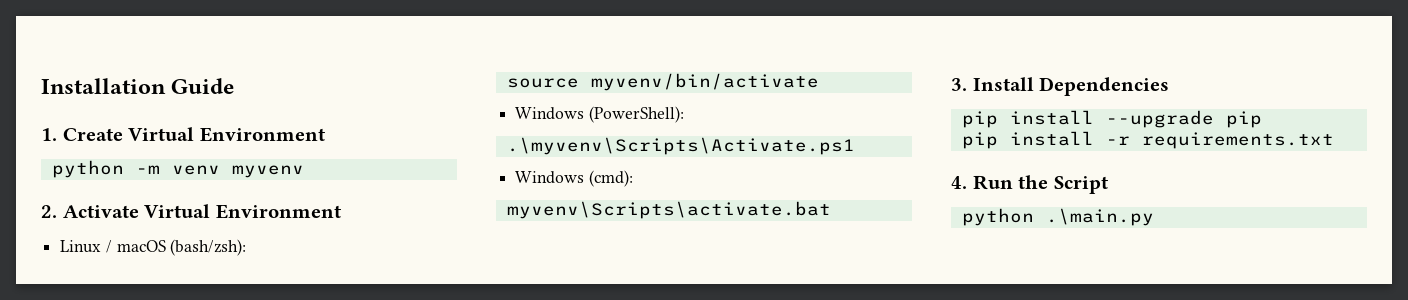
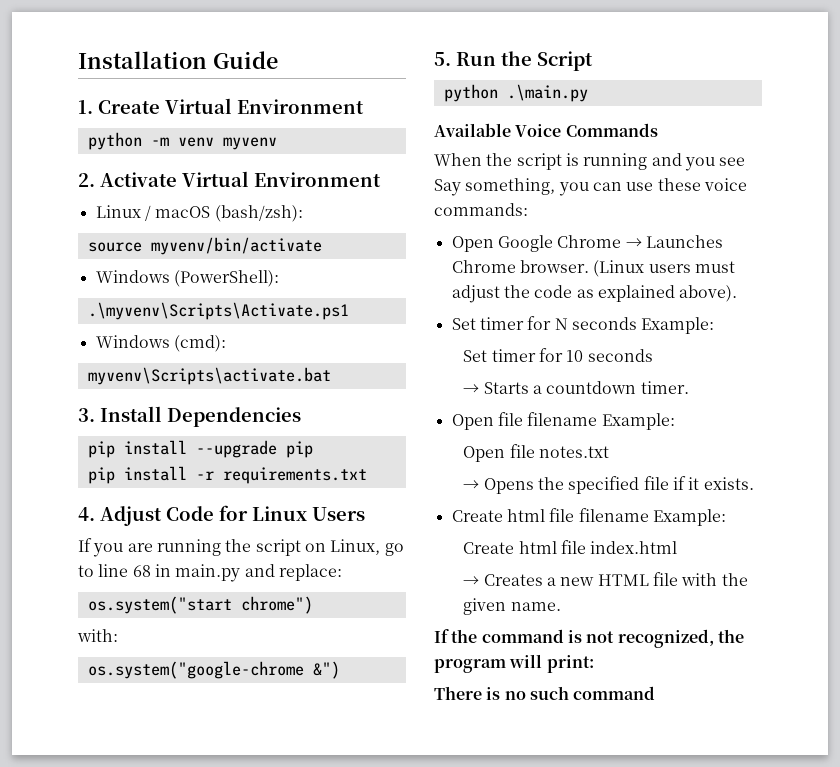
(967, 182) none -> [100,505,365,526] [78,538,404,557] [78,564,342,582] [87,596,313,614] [77,629,118,642] [87,661,340,679] [434,52,451,66] Adjust Code for Linux Users // If you are running the script on Linux, go to line 68 in main.py and replace: // os.system("start chrome") // with: // os.system("google-chrome &") // 5.
(1154, 217) none -> [434,123,658,137] [434,153,746,171] [434,178,747,196] [434,203,528,216] [451,235,723,252] [451,260,735,277] [451,285,738,303] [451,316,715,334] [463,348,653,362] [463,381,689,394] [451,412,675,430] [463,444,610,462] [463,476,754,494] [451,508,726,526] [463,540,678,554] [463,572,748,586] [463,598,561,615] [434,629,744,648] [434,654,594,673] [434,686,656,700] // Available Voice Commands // When the script is running and you see Say something, you can use these voice commands: // Open Google Chrome → Launches Chrome browser. (Linux users must adjust the code as explained above). // Set timer for N seconds Example: // Set timer for 10 seconds // → Starts a countdown timer. // Open file filename Example: // Open file notes.txt // → Opens the specified file if it exists. // Create html file filename Example: // Create html file index.html // → Creates a new HTML file with the given name. // If the command is not recognized, the program will print: // There is no such command

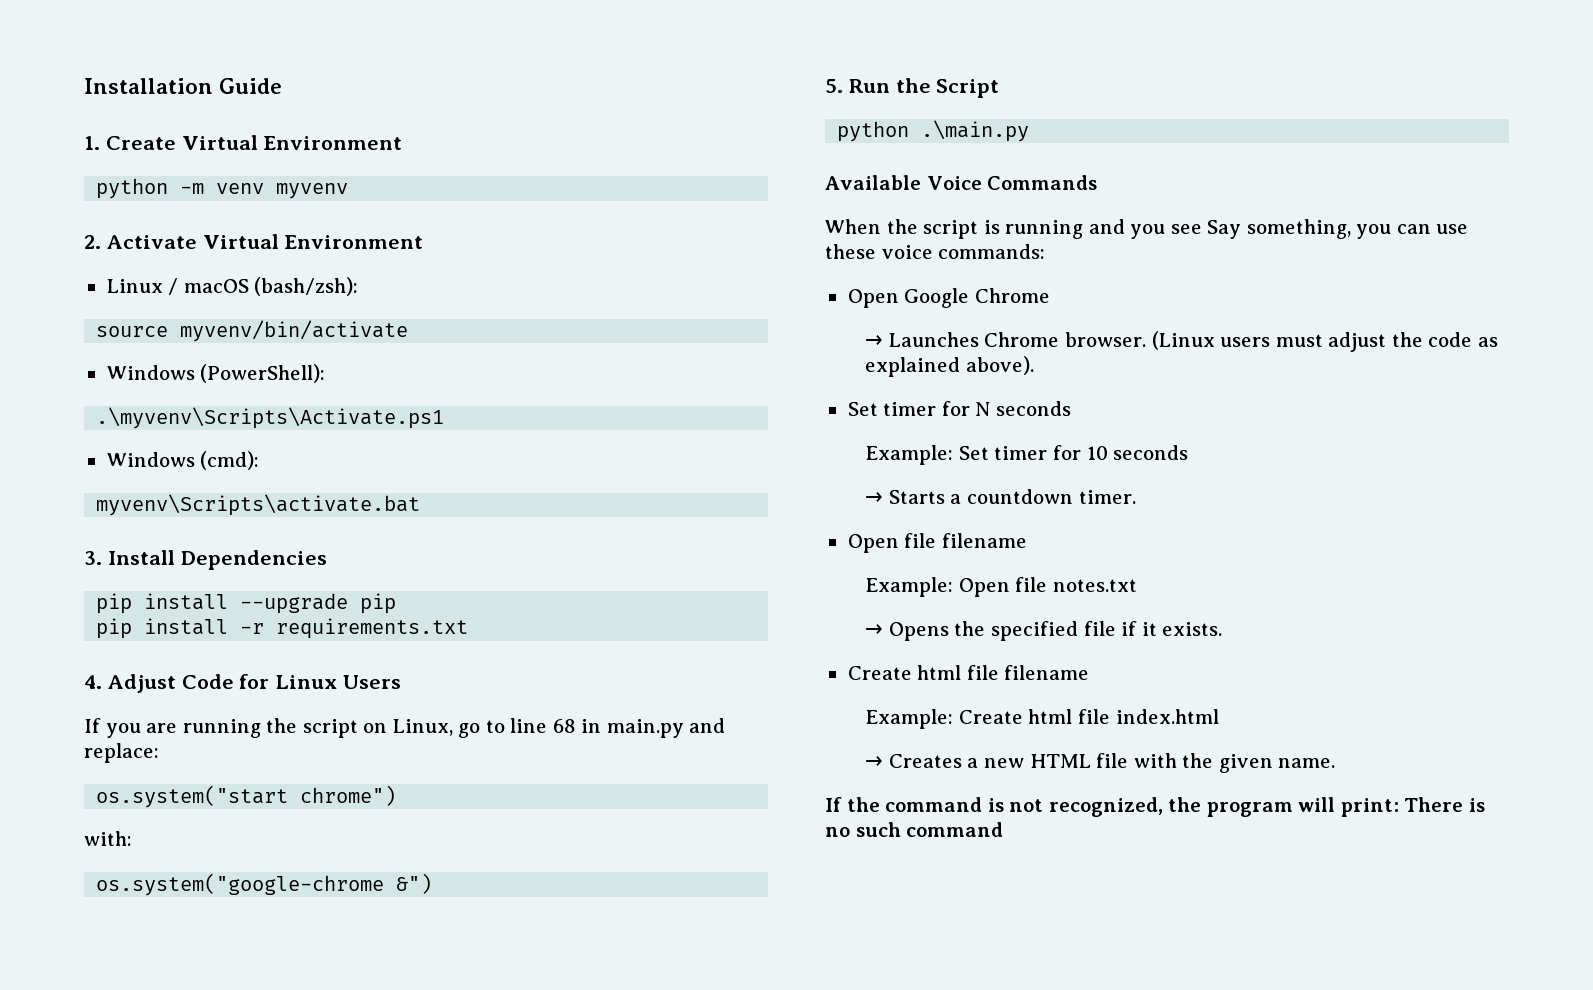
(622, 241) none -> (1050, 295) //
[641,317,715,334] Example: // -> [865,445,954,465] // Example:
[601,413,675,430] Example: // -> [865,577,954,597] // Example:
[652,509,726,526] Example: // -> [865,709,954,729] // Example:
(594, 664) // -> (1399, 807) none

